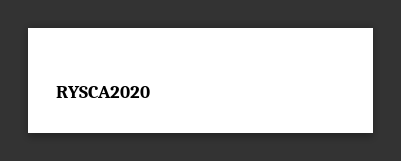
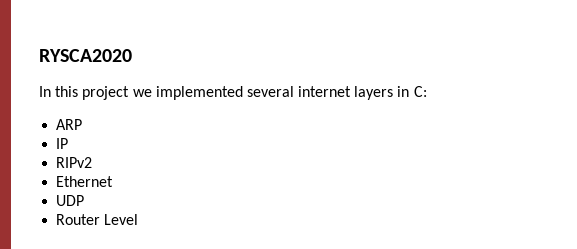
(150, 92) none -> [39,86,427,100] [56,119,83,130] [56,138,69,149] [56,157,93,168] [56,176,114,187] [56,195,85,206] [56,214,139,225] // In this project we implemented several internet layers in C: // ARP // IP // RIPv2 // Ethernet // UDP // Router Level

